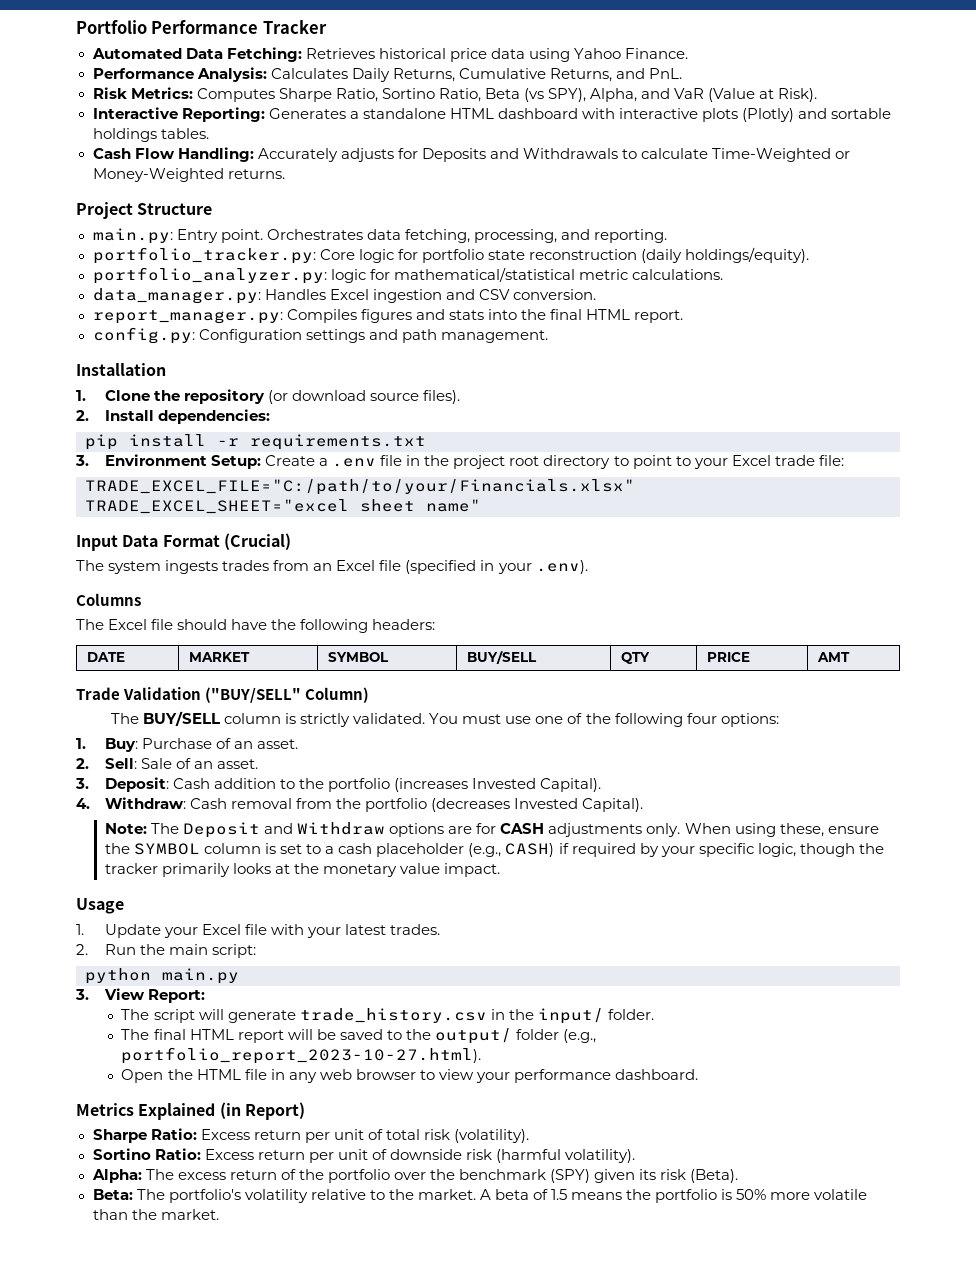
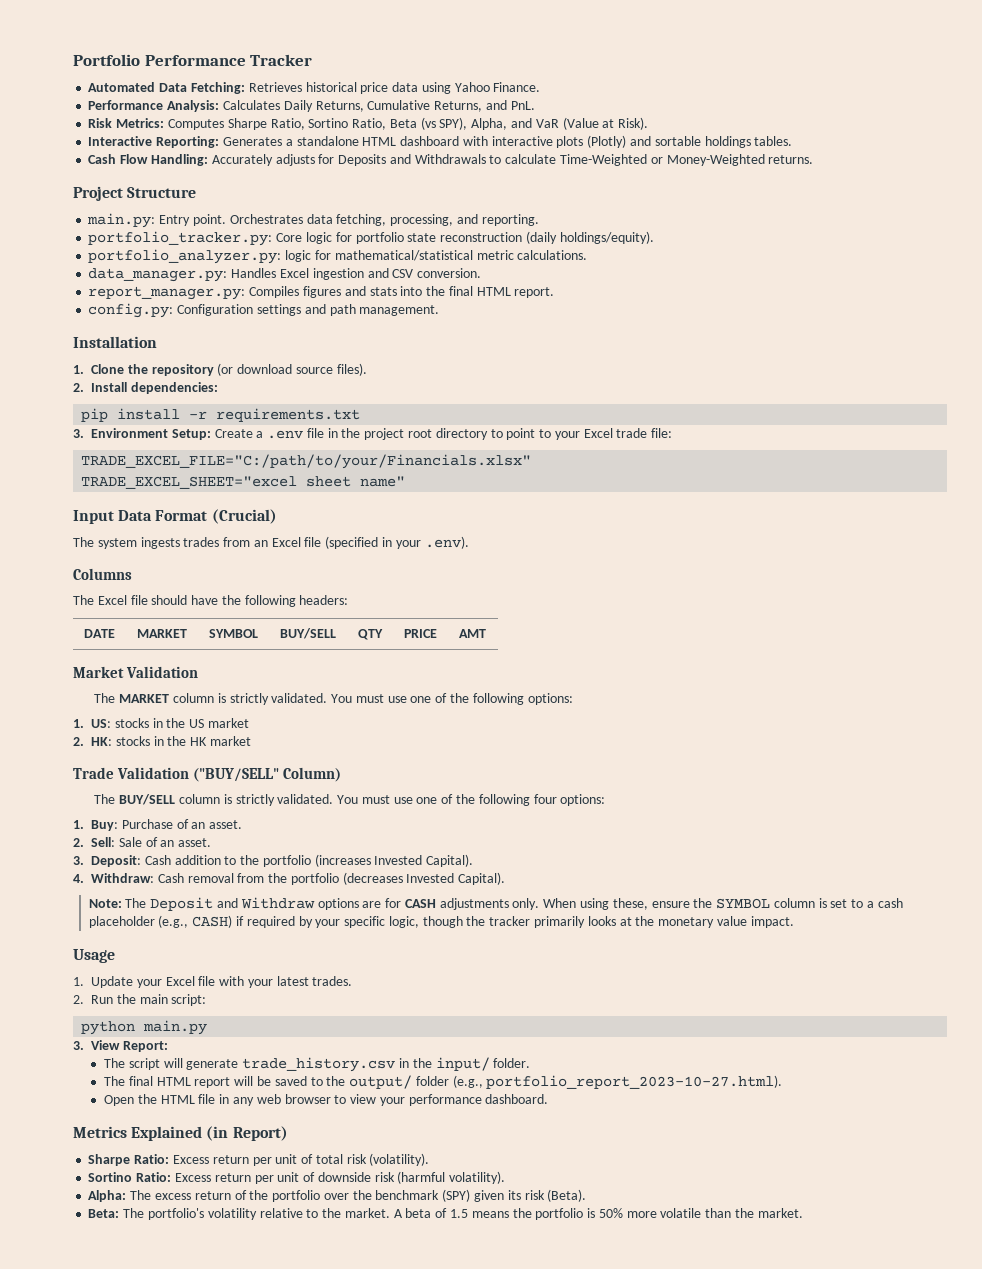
(851, 657) none -> [73,666,198,678] [94,693,573,705] [73,718,249,728] [73,736,251,746] // Market Validation // The MARKET column is strictly validated. You must use one of the following options: // 1. US: stocks in the US market // 2. HK: stocks in the HK market

